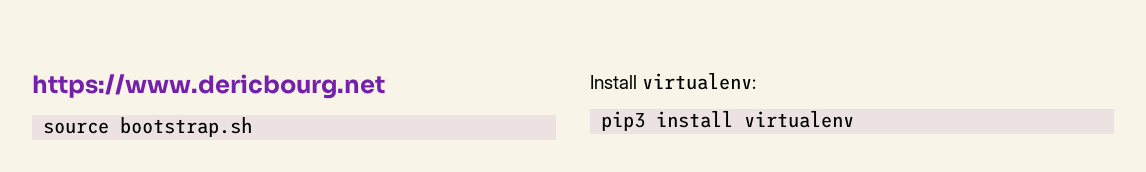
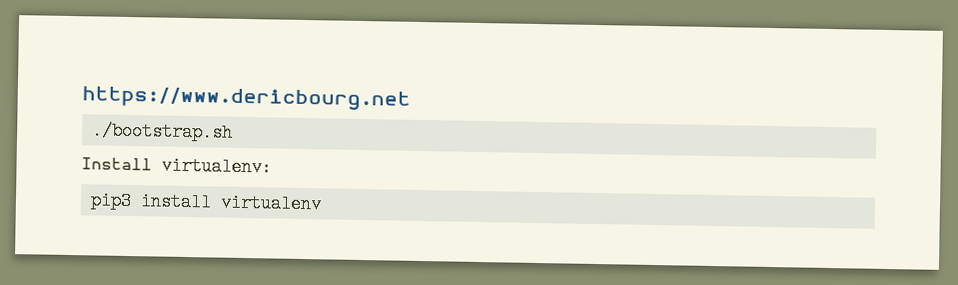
[43,117,253,137] source bootstrap.sh -> [90,121,233,142] ./bootstrap.sh

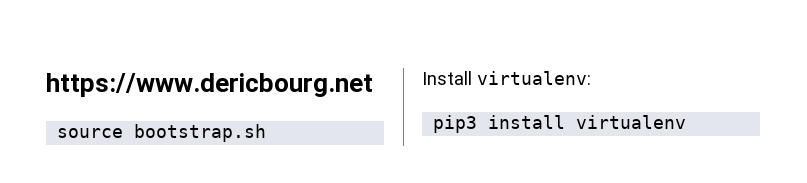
[90,121,233,142] ./bootstrap.sh -> [57,124,267,142] source bootstrap.sh

